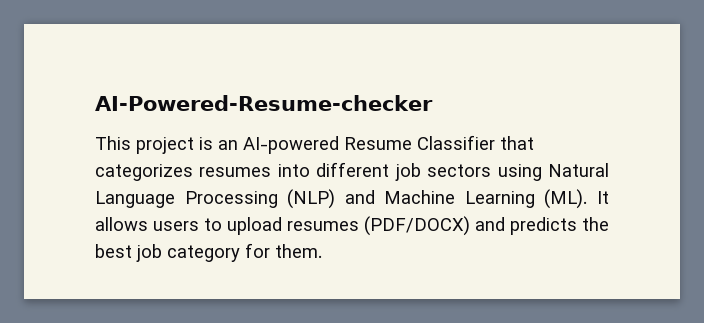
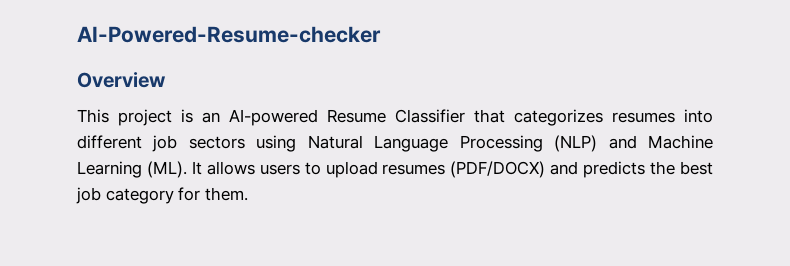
(433, 103) none -> [77,72,166,88] // Overview

